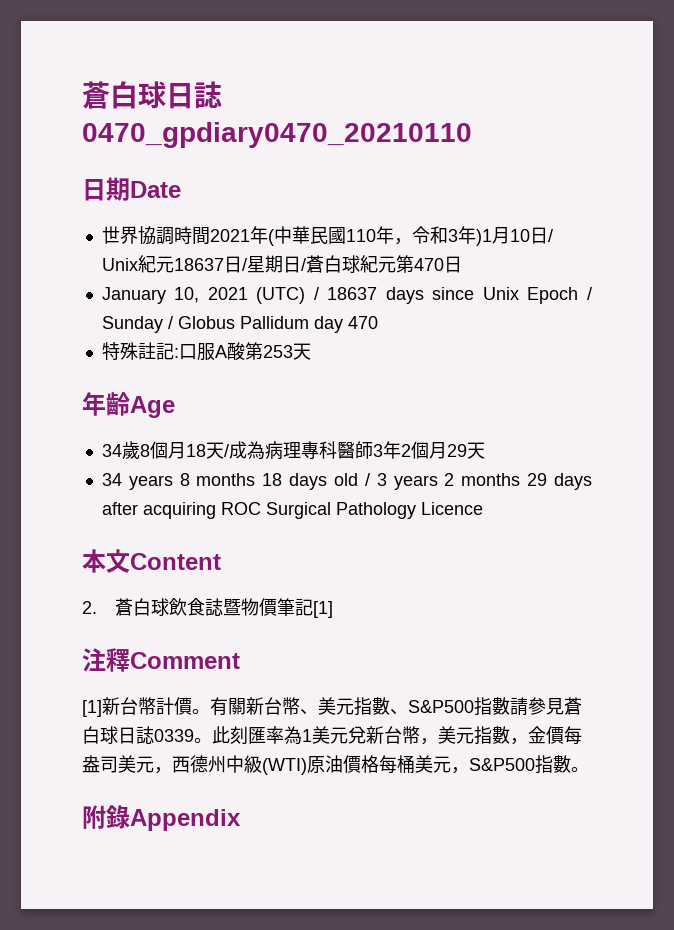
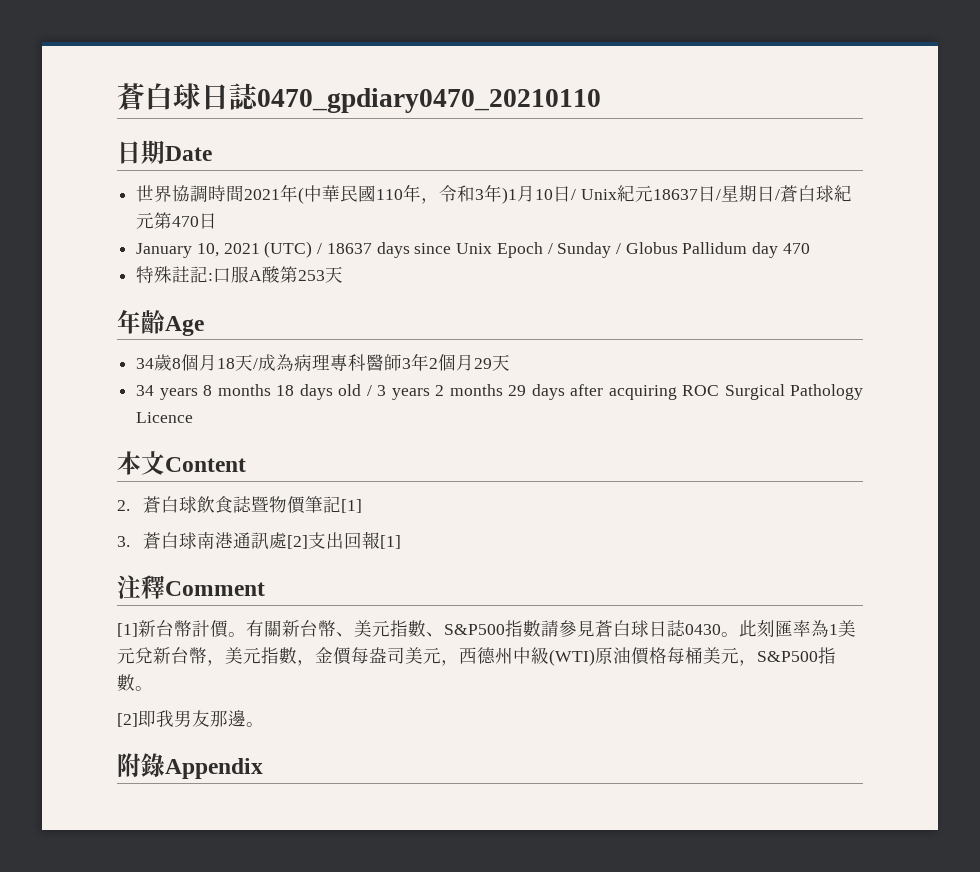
(333, 609) none -> [117,531,401,550] // 3.蒼白球南港通訊處[2]支出回報[1]
[154,729,194,742] 0339 -> [685,624,721,635] 0430
(589, 769) none -> [117,710,264,727] // [2]即我男友那邊。

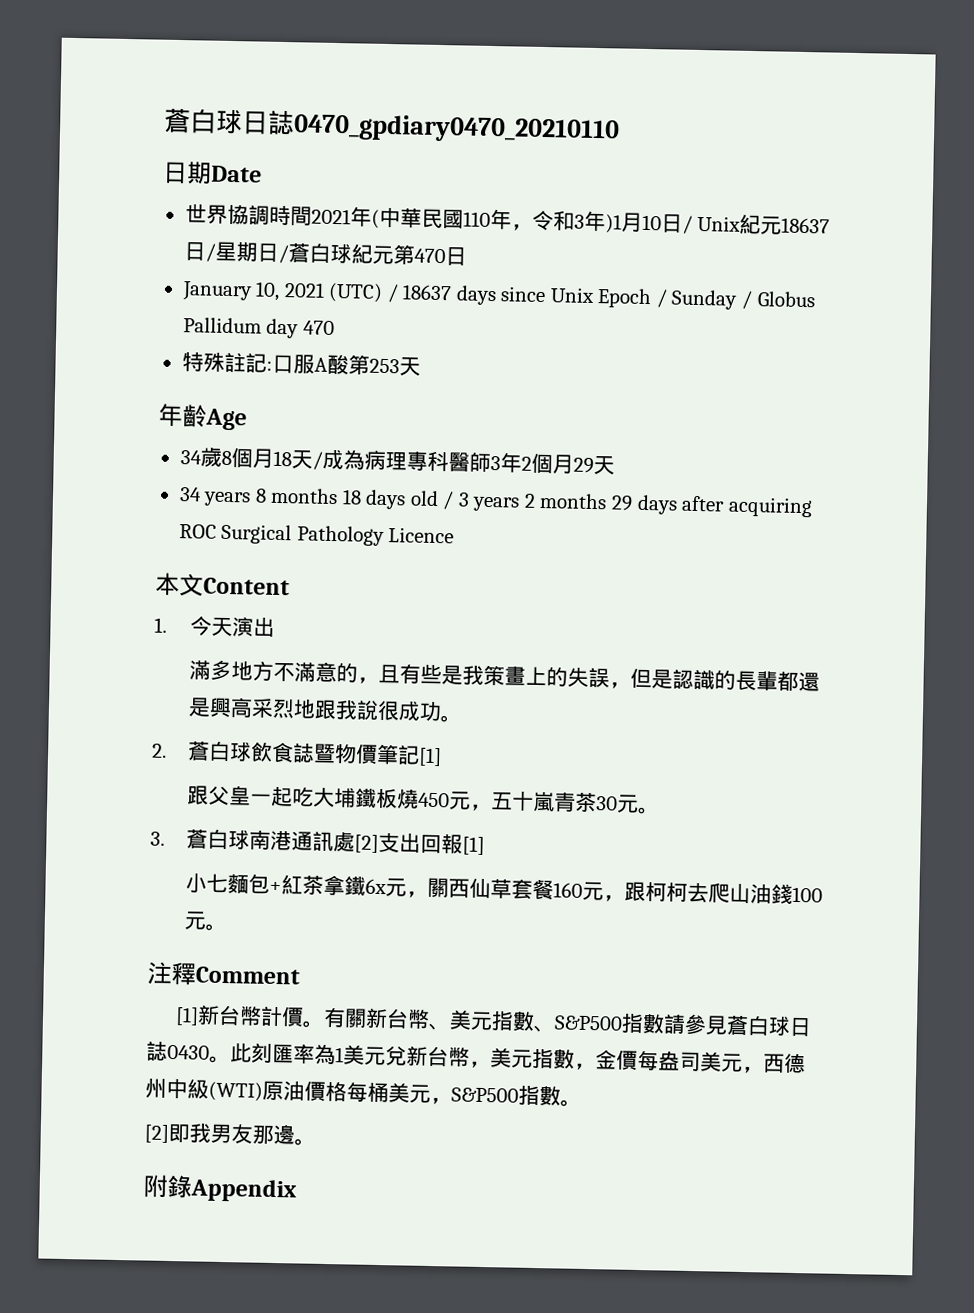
(246, 464) none -> [154,615,275,637] [188,659,820,692] [187,697,462,723] // 1.今天演出 // 滿多地方不滿意的，且有些是我策畫上的失誤，但是認識的長輩都還是興高采烈地跟我說很成功。
(362, 506) none -> [186,785,660,815] // 跟父皇一起吃大埔鐵板燒450元，五十嵐青茶30元。
(401, 542) none -> [184,873,823,905] [183,911,227,932] // 小七麵包+紅茶拿鐵6x元，關西仙草套餐160元，跟柯柯去爬山油錢100元。

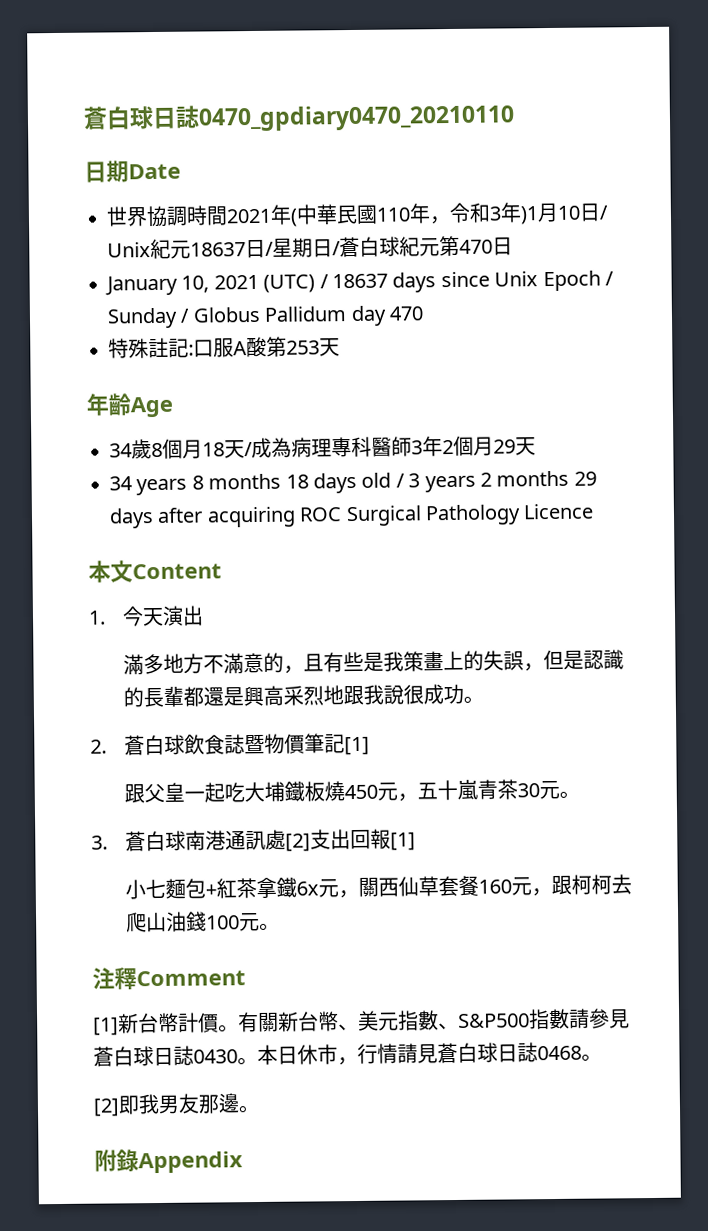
[230,1042,806,1074] [145,1077,561,1107] 此刻匯率為1美元兌新台幣，美元指數，金價每盎司美元，西德州中級(WTI)原油價格每桶美元，S&P500指數 -> [257,1042,582,1066] 本日休市，行情請見蒼白球日誌0468

